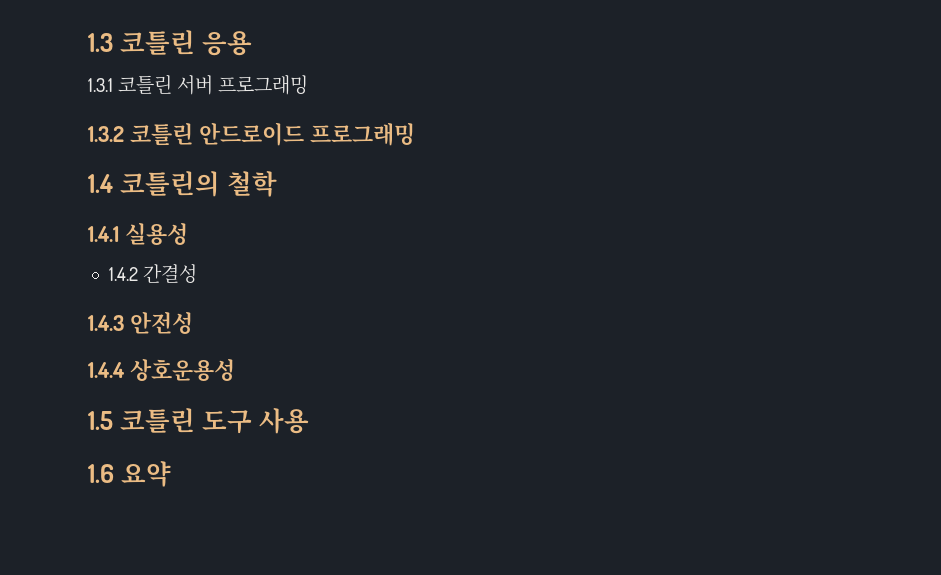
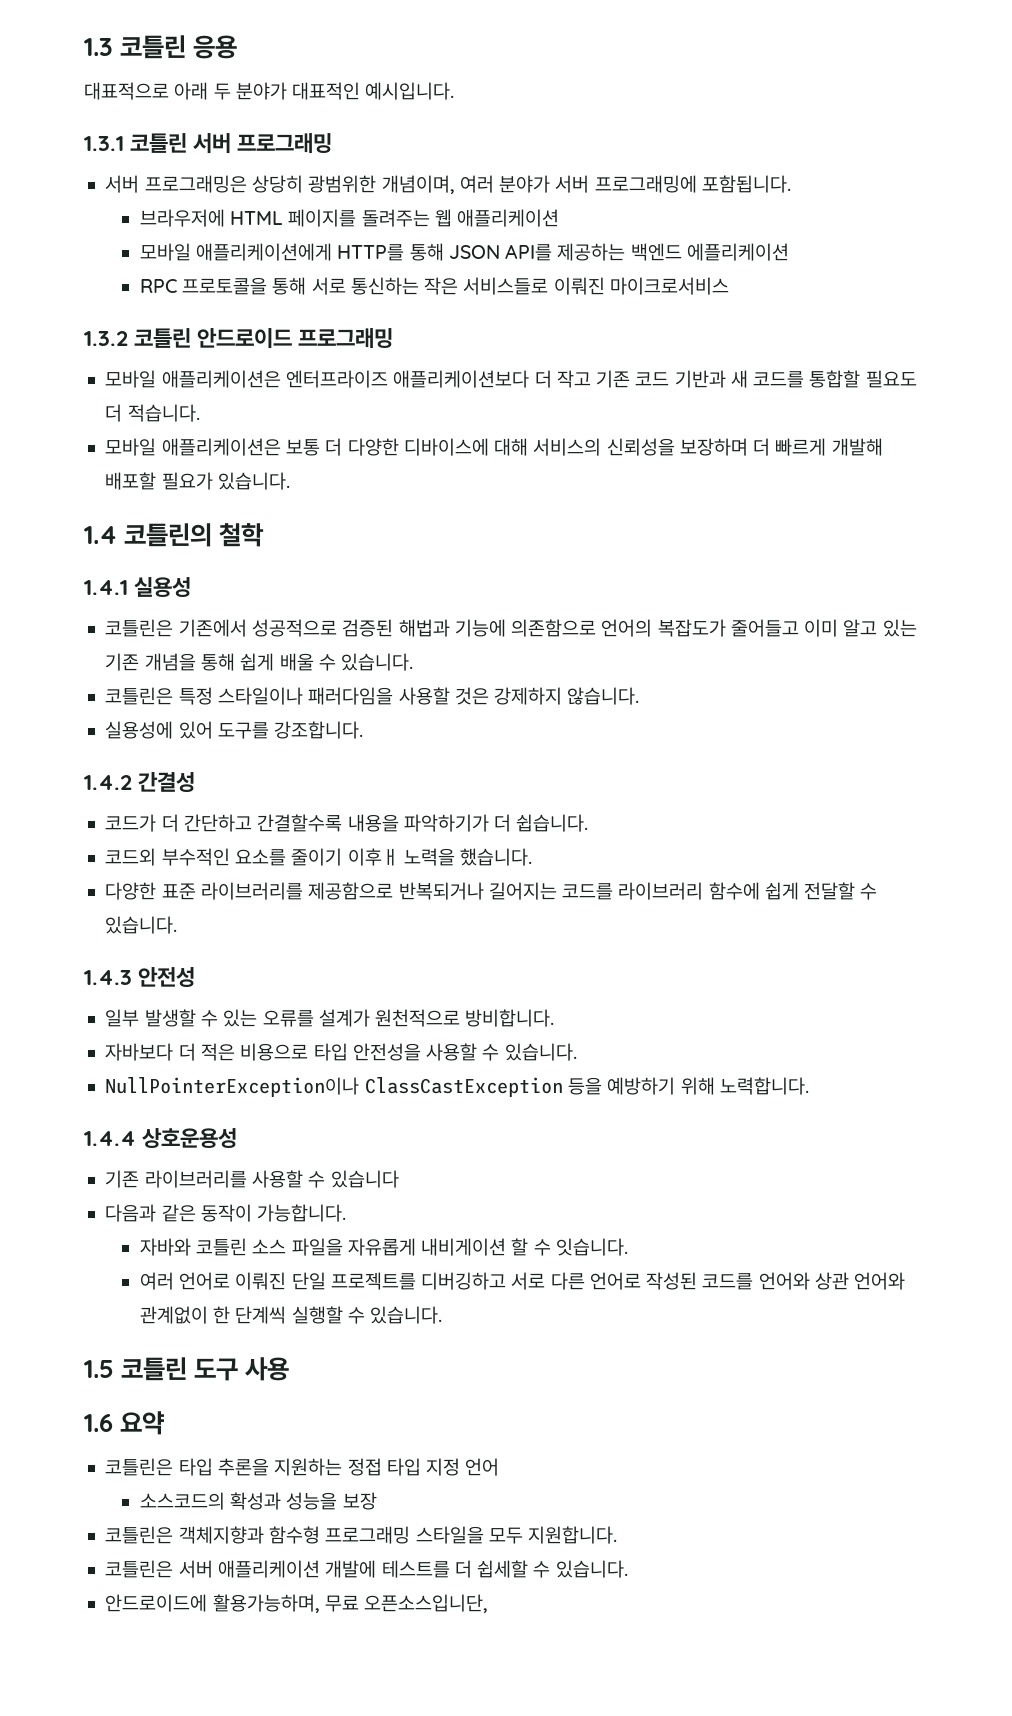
[88,75,309,95] [88,122,415,146] 1.3.1 코틀린 서버 프로그래밍 // 1.3.2 코틀린 안드로이드 프로그래밍 -> [84,82,455,100] [84,133,333,154] [105,175,791,194] [139,209,560,227] [139,243,789,261] [139,277,729,295] [84,328,394,349] [105,370,917,388] [105,404,200,422] [105,438,883,456] [105,472,290,490] 대표적으로 아래 두 분야가 대표적인 예시입니다. // 1.3.1 코틀린 서버 프로그래밍 // 서버 프로그래밍은 상당히 광범위한 개념이며, 여러 분야가 서버 프로그래밍에 포함됩니다. // 브라우저에 HTML 페이지를 돌려주는 웹 애플리케이션 // 모바일 애플리케이션에게 HTTP를 통해 JSON API를 제공하는 백엔드 에플리케이션 // RPC 프로토콜을 통해 서로 통신하는 작은 서비스들로 이뤄진 마이크로서비스 // 1.3.2 코틀린 안드로이드 프로그래밍 // 모바일 애플리케이션은 엔터프라이즈 애플리케이션보다 더 작고 기존 코드 기반과 새 코드를 통합할 필요도 더 적습니다. // 모바일 애플리케이션은 보통 더 다양한 디바이스에 대해 서비스의 신뢰성을 보장하며 더 빠르게 개발해 배포할 필요가 있습니다.
[108,264,198,283] [88,311,193,334] [88,359,235,382] 1.4.2 간결성 // 1.4.3 안전성 // 1.4.4 상호운용성 -> [105,619,917,637] [105,653,414,671] [105,687,640,705] [105,721,364,739] [84,772,196,793] [105,814,589,832] [105,848,533,866] [105,882,878,900] [105,916,178,934] [84,967,196,988] [105,1009,555,1027] [105,1043,577,1061] [105,1077,809,1097] [84,1128,238,1149] [105,1170,399,1188] [105,1204,347,1222] [139,1238,628,1256] [139,1272,906,1290] [139,1306,443,1324] 코틀린은 기존에서 성공적으로 검증된 해법과 기능에 의존함으로 언어의 복잡도가 줄어들고 이미 알고 있는 기존 개념을 통해 쉽게 배울 수 있습니다. // 코틀린은 특정 스타일이나 패러다임을 사용할 것은 강제하지 않습니다. // 실용성에 있어 도구를 강조합니다. // 1.4.2 간결성 // 코드가 더 간단하고 간결할수록 내용을 파악하기가 더 쉽습니다. // 코드외 부수적인 요소를 줄이기 이후ㅐ 노력을 했습니다. // 다양한 표준 라이브러리를 제공함으로 반복되거나 길어지는 코드를 라이브러리 함수에 쉽게 전달할 수 있습니다. // 1.4.3 안전성 // 일부 발생할 수 있는 오류를 설계가 원천적으로 방비합니다. // 자바보다 더 적은 비용으로 타입 안전성을 사용할 수 있습니다. // NullPointerException이나 ClassCastException 등을 예방하기 위해 노력합니다. // 1.4.4 상호운용성 // 기존 라이브러리를 사용할 수 있습니다 // 다음과 같은 동작이 가능합니다. // 자바와 코틀린 소스 파일을 자유롭게 내비게이션 할 수 잇습니다. // 여러 언어로 이뤄진 단일 프로젝트를 디버깅하고 서로 다른 언어로 작성된 코드를 언어와 상관 언어와 관계없이 한 단계씩 실행할 수 있습니다.
(171, 474) none -> [105,1458,500,1476] [139,1492,377,1510] [105,1526,618,1544] [105,1560,628,1578] [105,1594,489,1613] // 코틀린은 타입 추론을 지원하는 정접 타입 지정 언어 // 소스코드의 확성과 성능을 보장 // 코틀린은 객체지향과 함수형 프로그래밍 스타일을 모두 지원합니다. // 코틀린은 서버 애플리케이션 개발에 테스트를 더 쉽세할 수 있습니다. // 안드로이드에 활용가능하며, 무료 오픈소스입니단,

